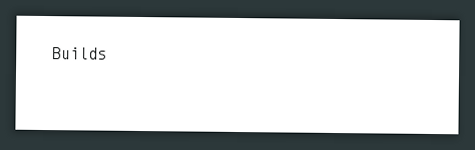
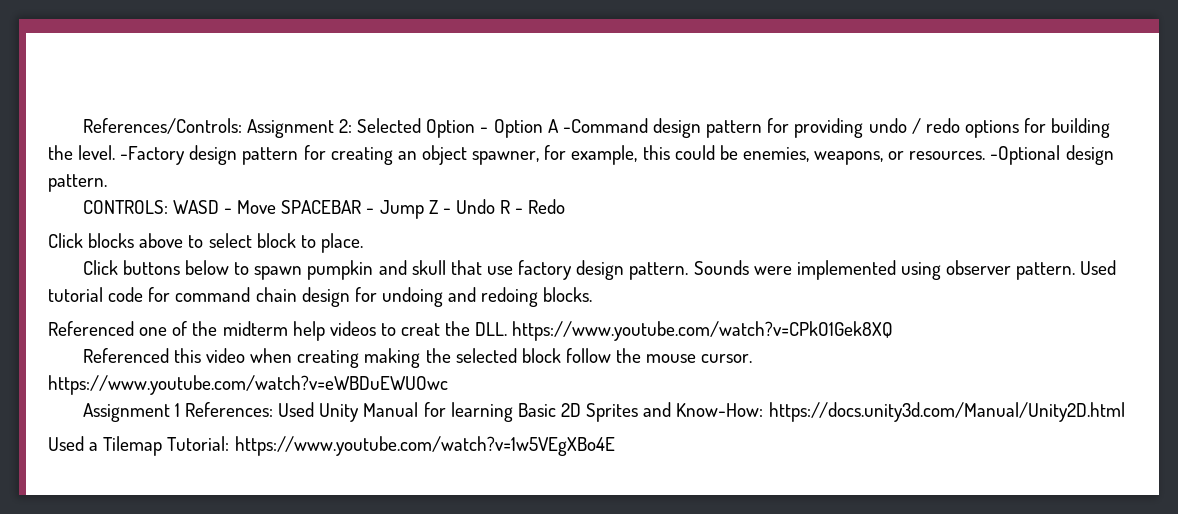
[52,47,107,60] Builds -> [82,118,1111,138] [48,145,1114,165] [48,174,107,192] [82,199,566,219] [48,233,363,253] [82,260,1117,280] [48,287,593,307] [48,321,894,341] [82,348,753,368] [48,375,448,395] [82,402,1126,422] [48,436,616,456] References/Controls: Assignment 2: Selected Option - Option A -Command design pattern for providing undo / redo options for building the level. -Factory design pattern for creating an object spawner, for example, this could be enemies, weapons, or resources. -Optional design pattern. // CONTROLS: WASD - Move SPACEBAR - Jump Z - Undo R - Redo // Click blocks above to select block to place. // Click buttons below to spawn pumpkin and skull that use factory design pattern. Sounds were implemented using observer pattern. Used tutorial code for command chain design for undoing and redoing blocks. // Referenced one of the midterm help videos to creat the DLL. https://www.youtube.com/watch?v=CPkO1Gek8XQ // Referenced this video when creating making the selected block follow the mouse cursor. https://www.youtube.com/watch?v=eWBDuEWUOwc // Assignment 1 References: Used Unity Manual for learning Basic 2D Sprites and Know-How: https://docs.unity3d.com/Manual/Unity2D.html // Used a Tilemap Tutorial: https://www.youtube.com/watch?v=1w5VEgXBo4E

